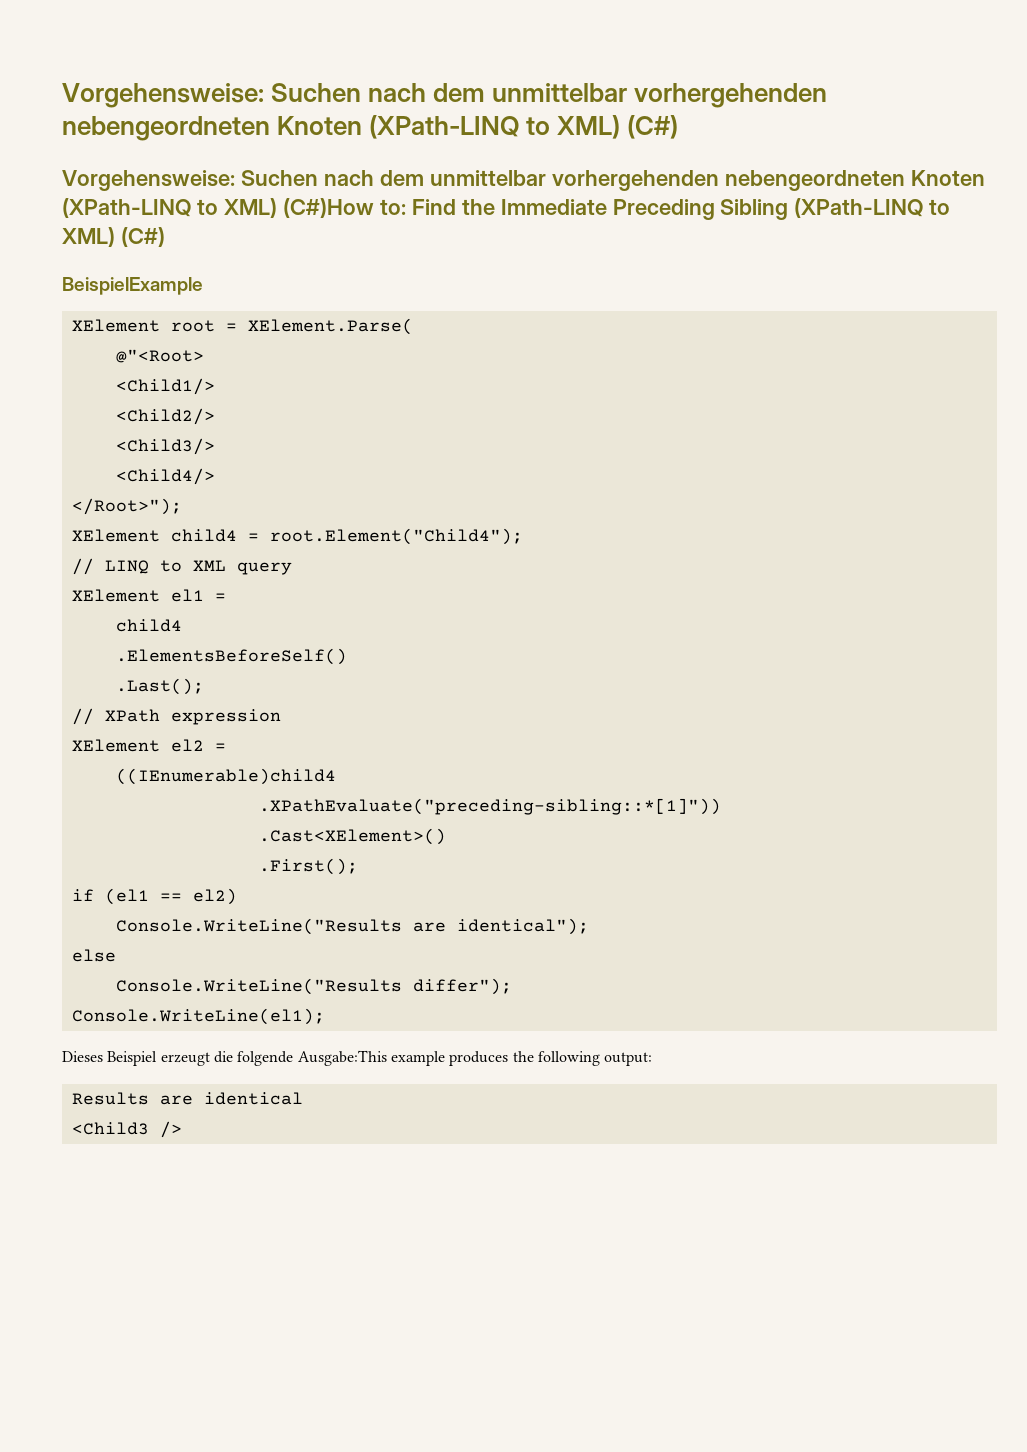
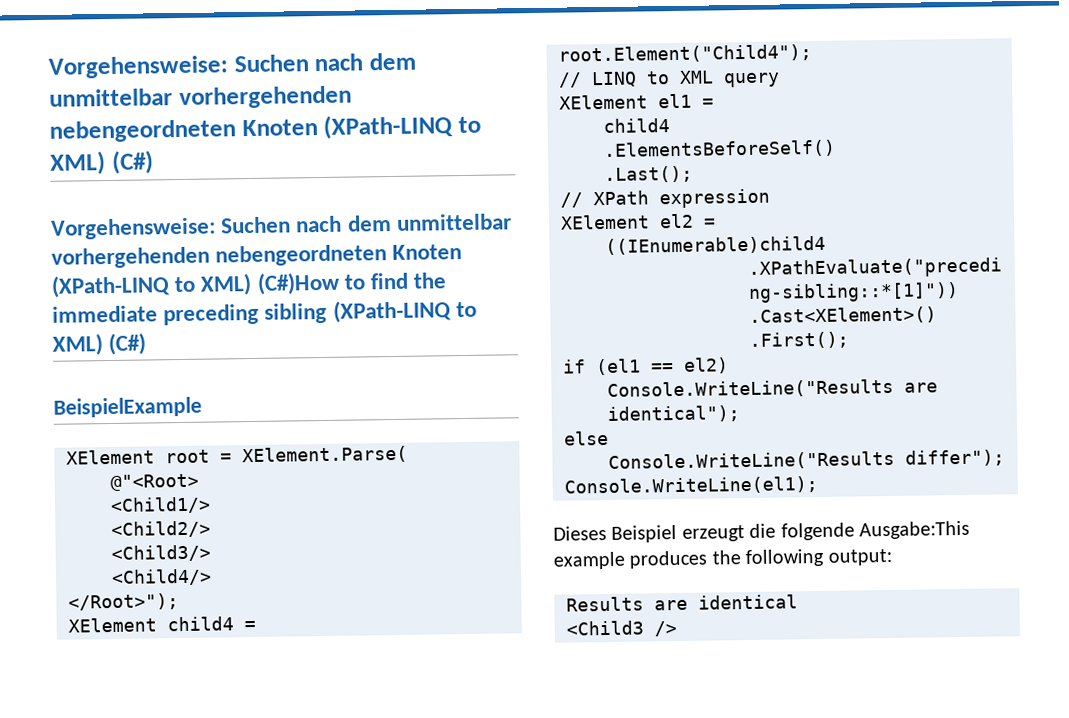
[379,199,789,220] to: Find the Immediate Preceding Sibling -> [343,272,447,290] [52,302,328,326] to find the immediate preceding sibling

